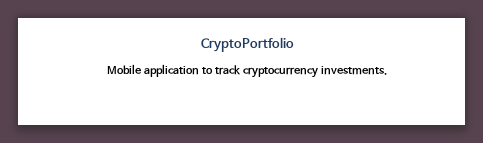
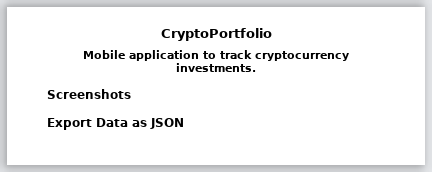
(387, 70) none -> [47,89,131,99] [47,118,184,130] // Screenshots // Export Data as JSON

